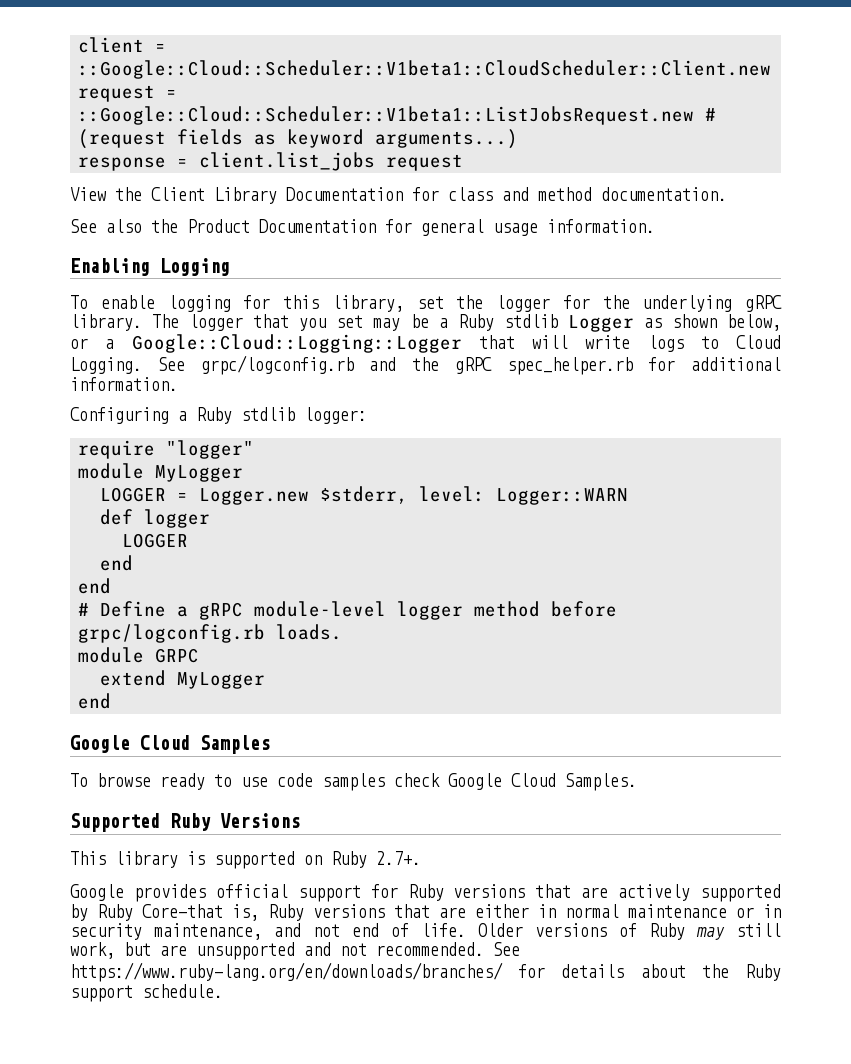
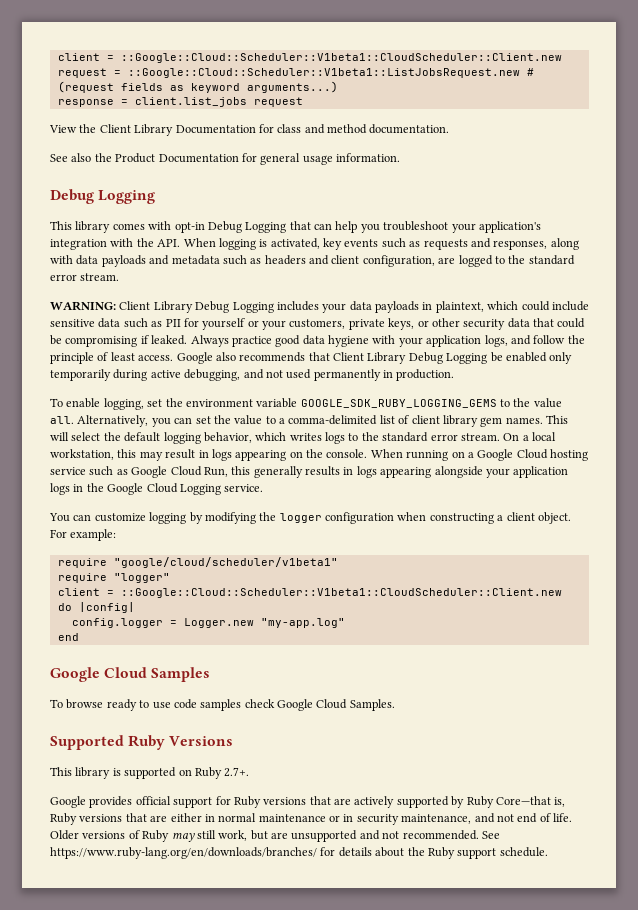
[70,258,150,276] Enabling -> [50,189,94,204] Debug
[70,295,782,312] [70,314,781,332] [70,334,781,353] [70,355,781,375] [70,377,178,391] [70,407,367,424] [78,440,255,459] [78,463,244,482] [100,486,629,505] [100,509,211,528] [122,533,189,548] [100,555,134,571] [78,578,112,594] [78,601,618,620] [78,624,343,643] [78,647,200,663] [100,670,266,689] To enable logging for this library, set the logger for the underlying gRPC library. The logger that you set may be a Ruby stdlib Logger as shown below, or a Google::Cloud::Logging::Logger that will write logs to Cloud Logging. See grpc/logconfig.rb and the gRPC spec_helper.rb for additional information. // Configuring a Ruby stdlib logger: // require "logger" // module MyLogger // LOGGER = Logger.new $stderr, level: Logger::WARN // def logger // LOGGER // end // end // # Define a gRPC module-level logger method before grpc/logconfig.rb loads. // module GRPC // extend MyLogger -> [50,221,541,233] [50,238,579,250] [50,255,575,267] [50,273,120,281] [50,301,589,313] [50,318,586,330] [50,335,585,347] [50,352,573,364] [50,369,455,381] [50,398,562,410] [50,415,568,427] [50,432,556,444] [50,449,588,461] [50,466,569,478] [50,483,264,495] [49,512,571,524] [50,529,117,541] [57,557,338,568] [57,573,170,583] [57,588,562,598] [57,602,135,613] [71,618,345,628] This library comes with opt-in Debug Logging that can help you troubleshoot your application's integration with the API. When logging is activated, key events such as requests and responses, along with data payloads and metadata such as headers and client configuration, are logged to the standard error stream. // WARNING: Client Library Debug Logging includes your data payloads in plaintext, which could include sensitive data such as PII for yourself or your customers, private keys, or other security data that could be compromising if leaked. Always practice good data hygiene with your application logs, and follow the principle of least access. Google also recommends that Client Library Debug Logging be enabled only temporarily during active debugging, and not used permanently in production. // To enable logging, set the environment variable GOOGLE_SDK_RUBY_LOGGING_GEMS to the value all. Alternatively, you can set the value to a comma-delimited list of client library gem names. This will select the default logging behavior, which writes logs to the standard error stream. On a local workstation, this may result in logs appearing on the console. When running on a Google Cloud hosting service such as Google Cloud Run, this generally results in logs appearing alongside your application logs in the Google Cloud Logging service. // You can customize logging by modifying the logger configuration when constructing a client object. For example: // require "google/cloud/scheduler/v1beta1" // require "logger" // client = ::Google::Cloud::Scheduler::V1beta1::CloudScheduler::Client.new do |config| // config.logger = Logger.new "my-app.log"

